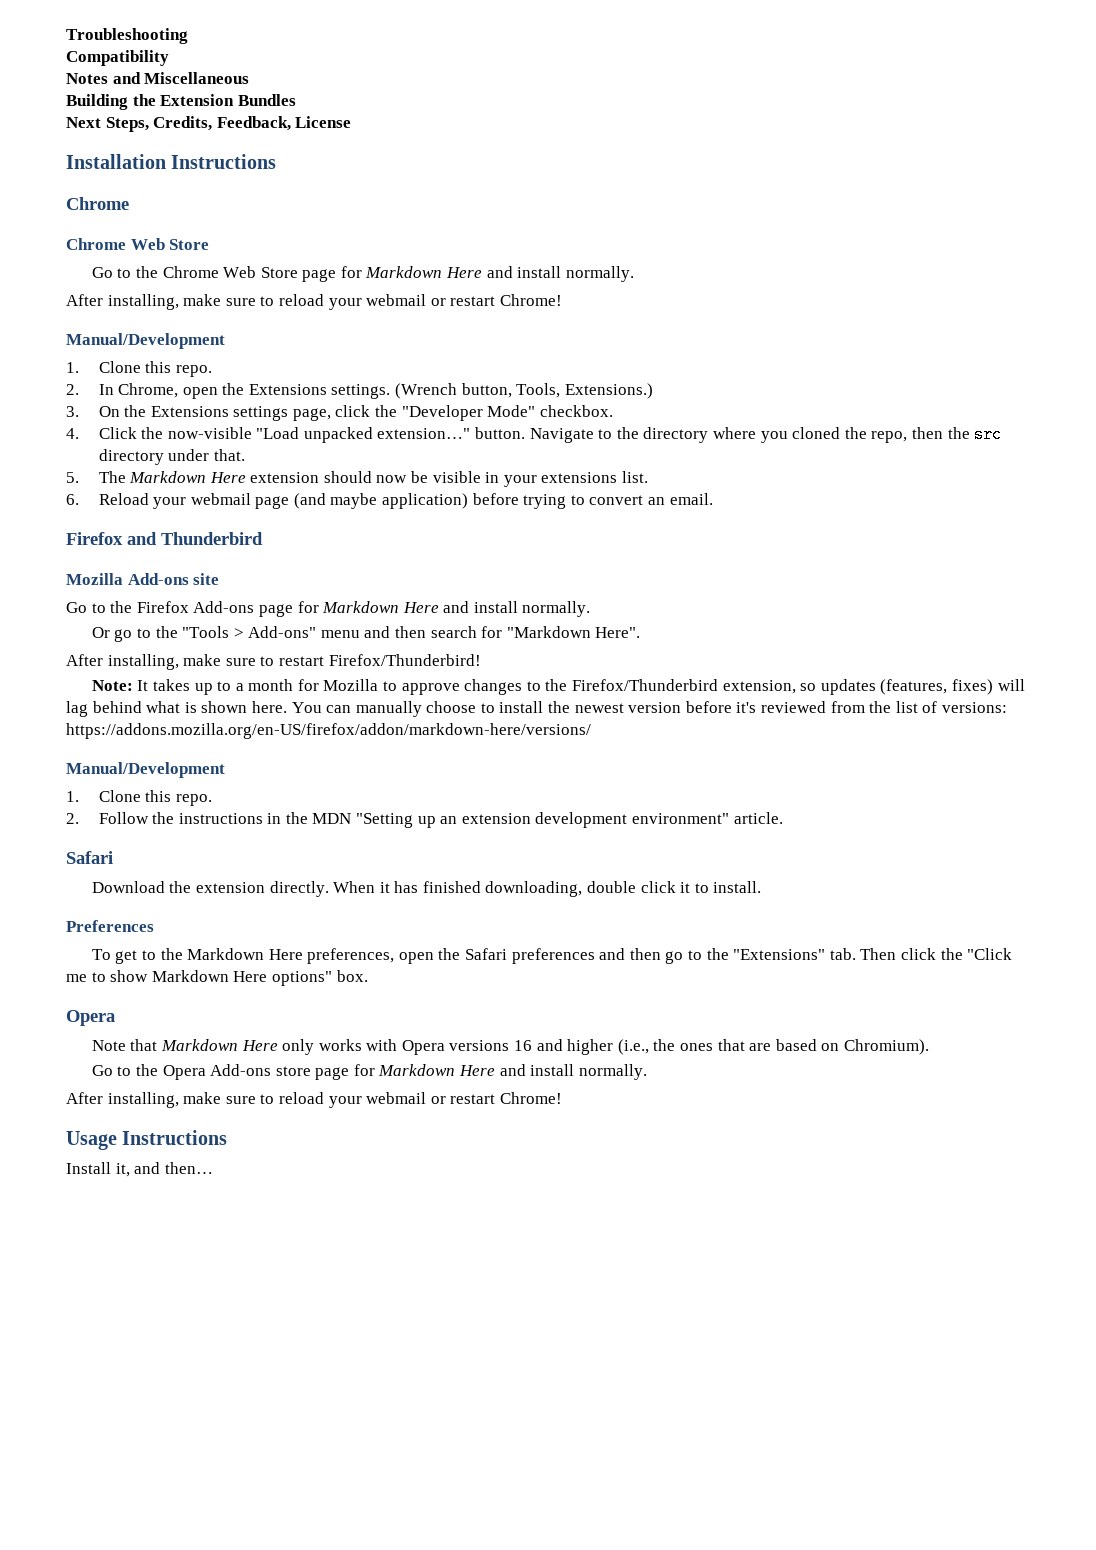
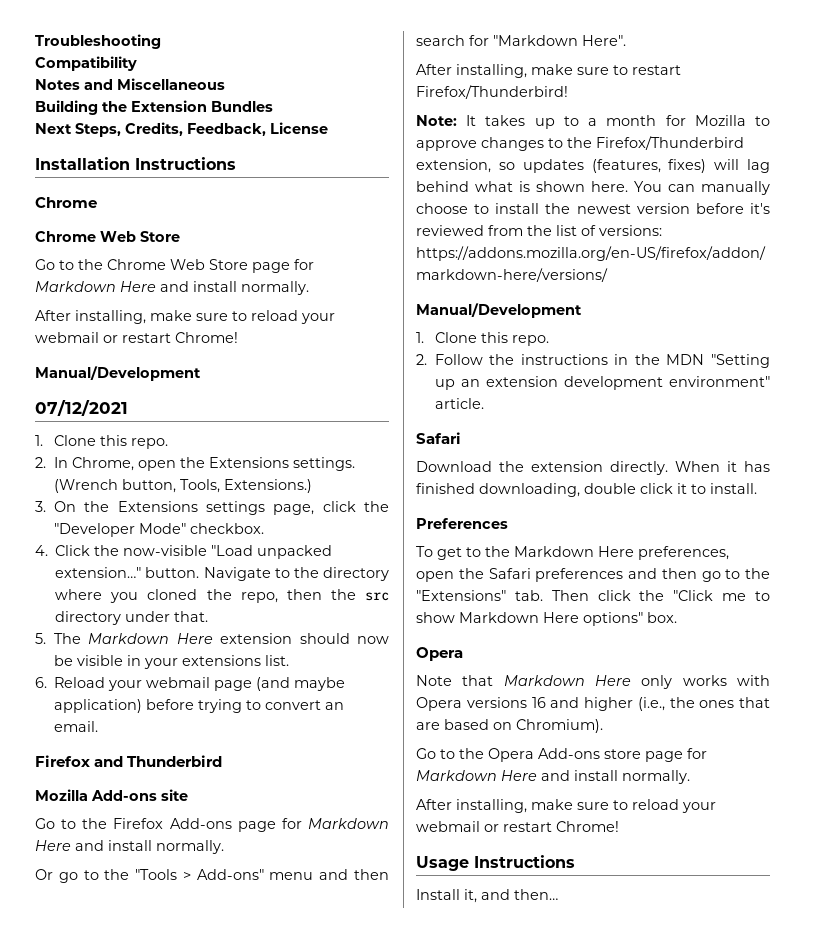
(225, 341) none -> [35,400,128,416] // 07/12/2021

